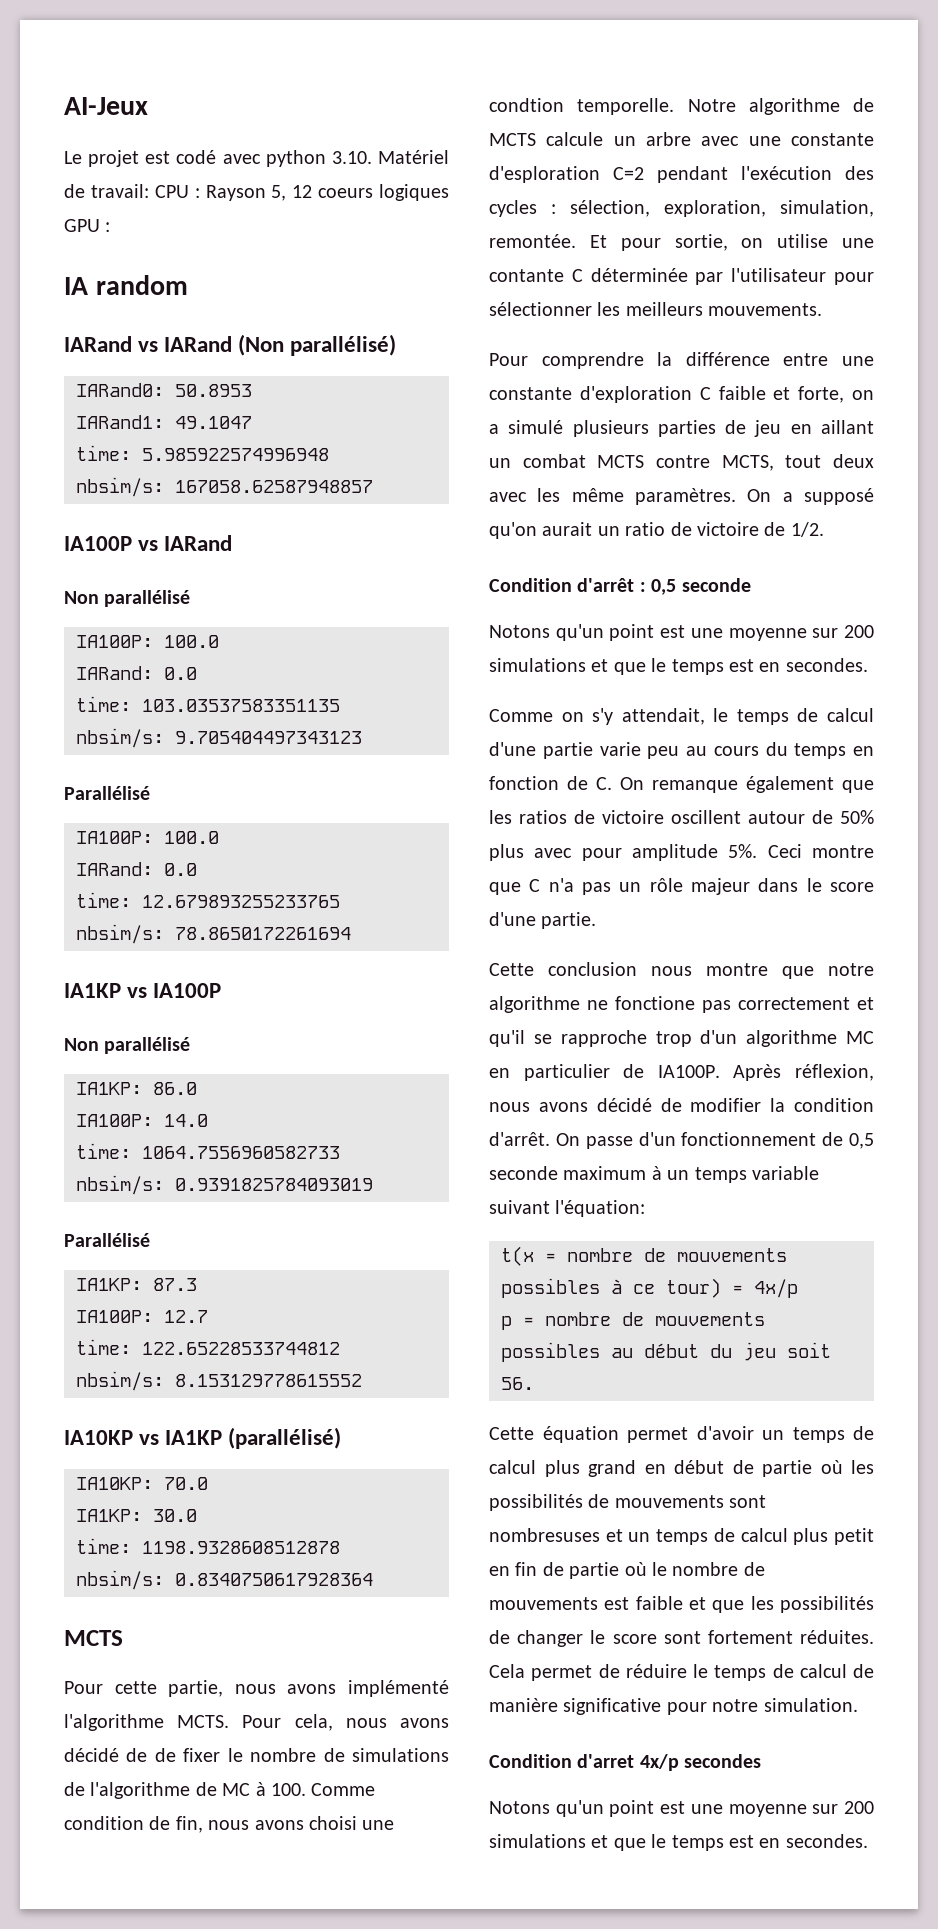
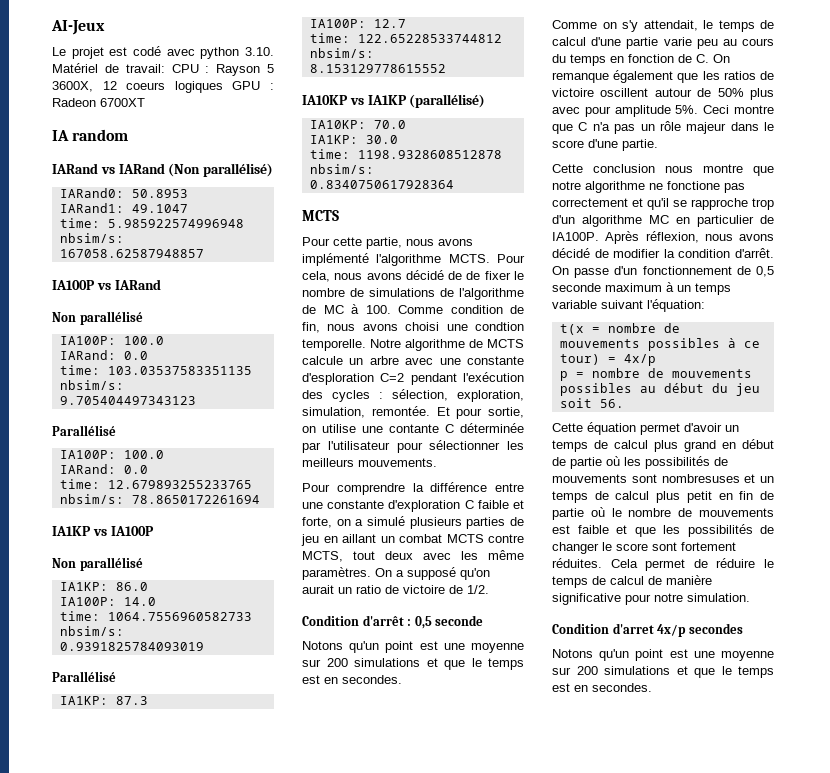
[271,185,287,201] 5, -> [267,64,274,73] [52,81,93,92] 5 3600X,
(111, 227) none -> [52,98,145,107] Radeon 6700XT

